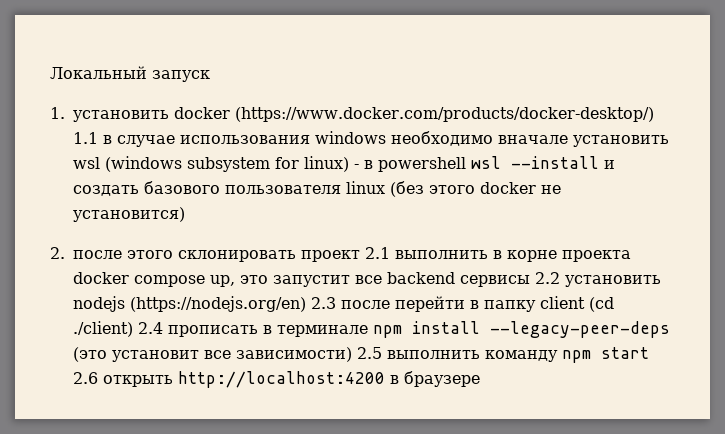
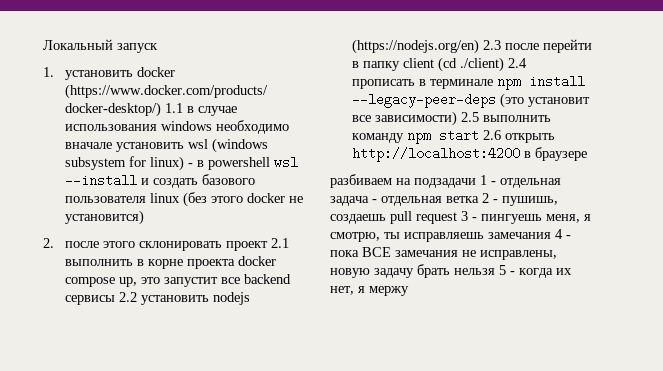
(480, 379) none -> [330,174,561,188] [330,193,558,206] [330,211,591,224] [330,229,571,242] [330,247,557,260] [330,264,572,278] [330,286,409,296] // разбиваем на подзадачи 1 - отдельная задача - отдельная ветка 2 - пушишь, создаешь pull request 3 - пингуешь меня, я смотрю, ты исправляешь замечания 4 - пока ВСЕ замечания не исправлены, новую задачу брать нельзя 5 - когда их нет, я мержу

